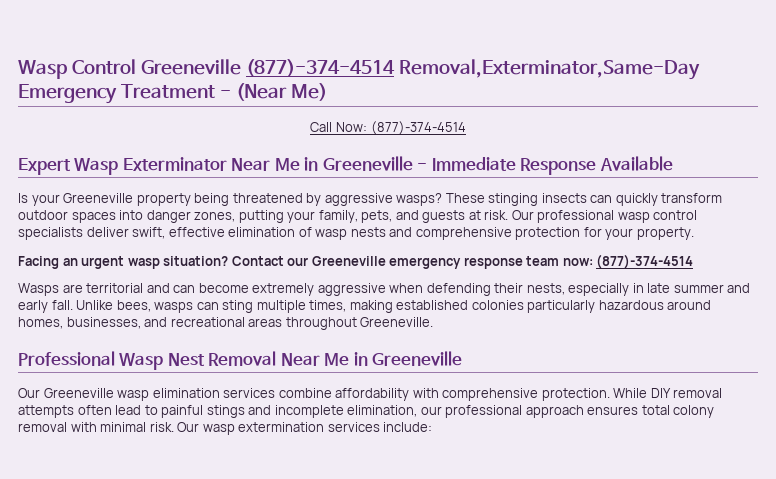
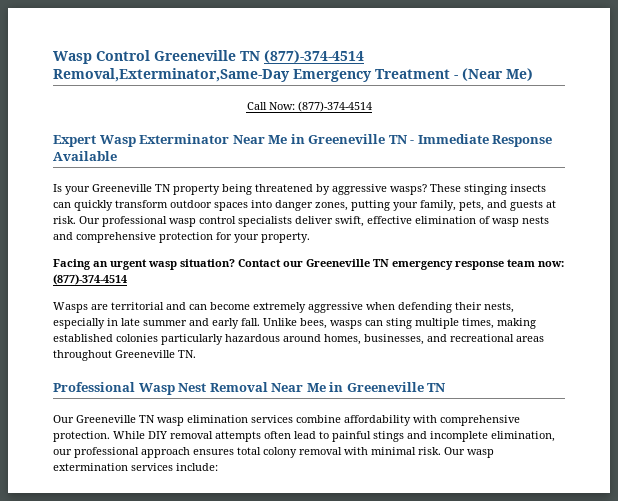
(241, 67) none -> [240,51,260,61] TN
(413, 163) none -> [388,135,408,144] TN
(134, 198) none -> [155,184,171,192] TN
(386, 261) none -> [373,259,389,267] TN
[360,317,434,327] Greeneville. -> [115,350,196,358] Greeneville TN.
(463, 358) none -> [427,383,447,392] TN
(114, 393) none -> [139,415,155,423] TN

